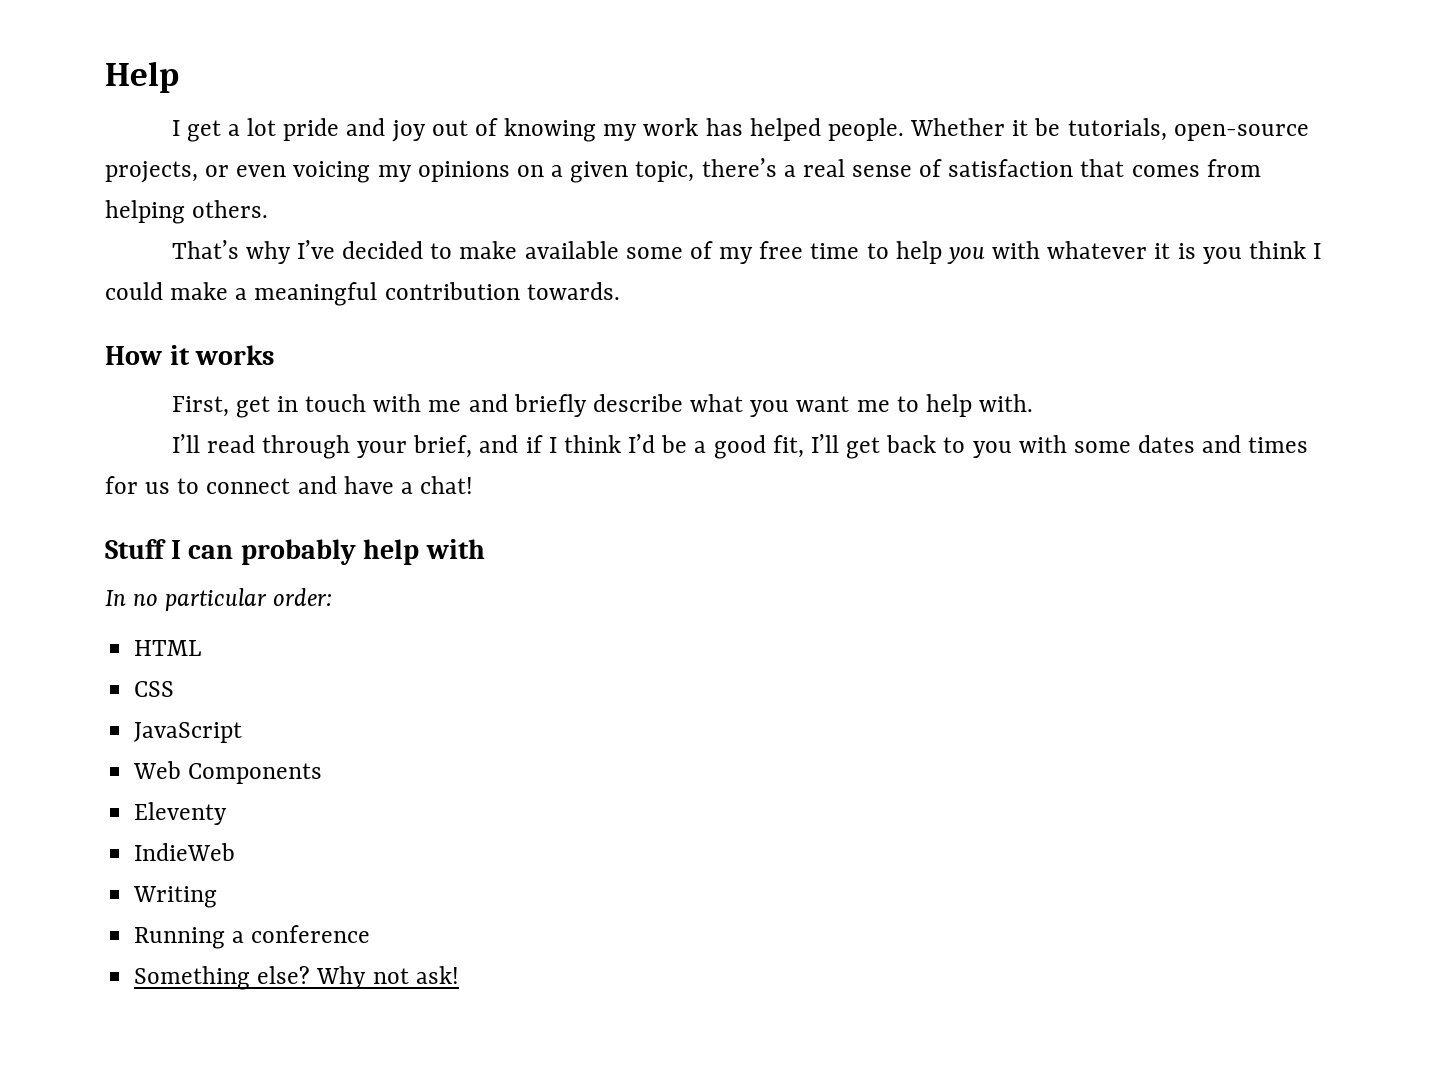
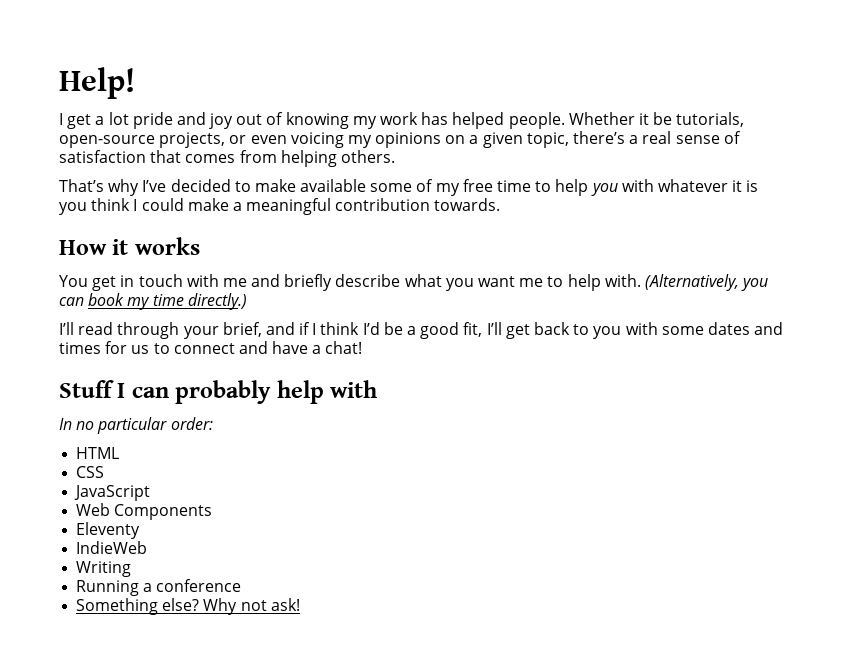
[105,61,179,93] Help -> [59,67,135,99] Help!
[171,396,229,417] First, -> [59,275,88,287] You
(1034, 403) none -> [644,274,769,291] [59,293,247,310] (Alternatively, you can book my time directly.)

